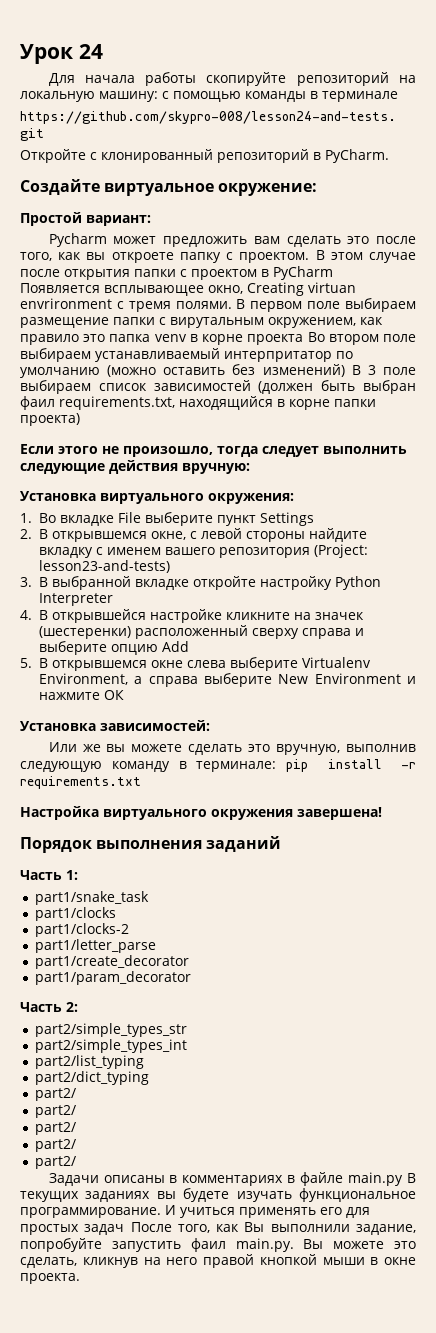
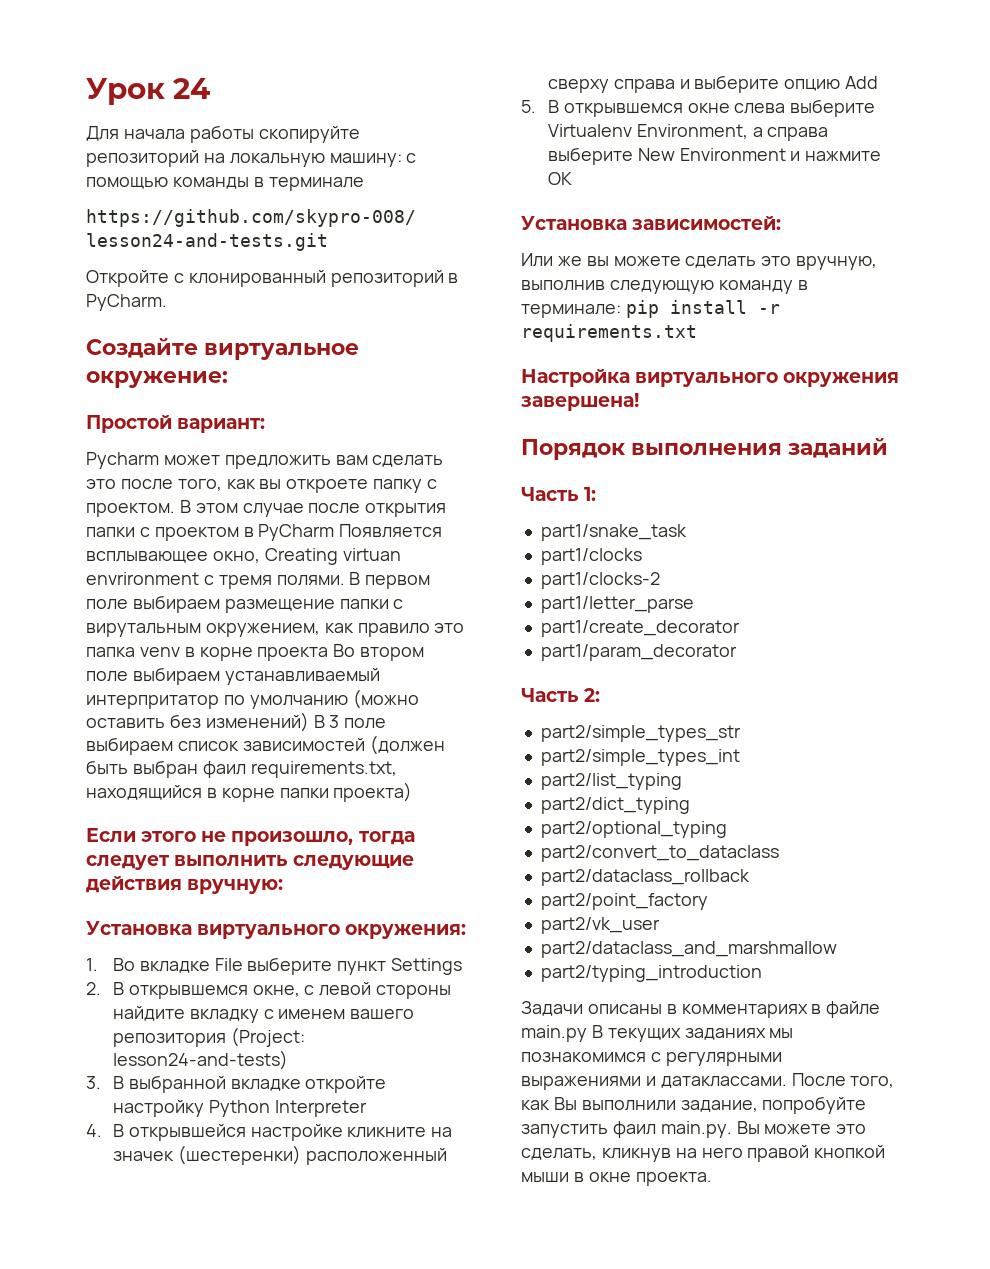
[38,560,170,573] lesson23-and-tests) -> [112,1050,288,1070] lesson24-and-tests)
[34,1088,76,1101] [34,1105,76,1118] [34,1122,76,1135] [34,1139,76,1152] [34,1156,76,1169] part2/ // part2/ // part2/ // part2/ // part2/ -> [540,821,727,838] [540,845,779,862] [540,869,750,886] [540,893,708,910] [540,917,660,934] [540,941,837,958] [540,965,762,982] part2/optional_typing // part2/convert_to_dataclass // part2/dataclass_rollback // part2/point_factory // part2/vk_user // part2/dataclass_and_marshmallow // part2/typing_introduction
[156,1188,416,1202] [20,1205,370,1218] [20,1224,125,1235] вы будете изучать функциональное программирование. И учиться применять его для простых задач -> [769,1028,794,1038] [521,1052,782,1066] [521,1076,787,1090] мы познакомимся с регулярными выражениями и датаклассами.

